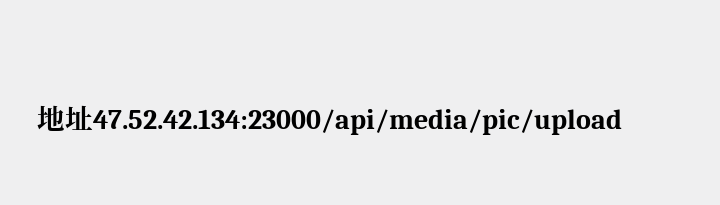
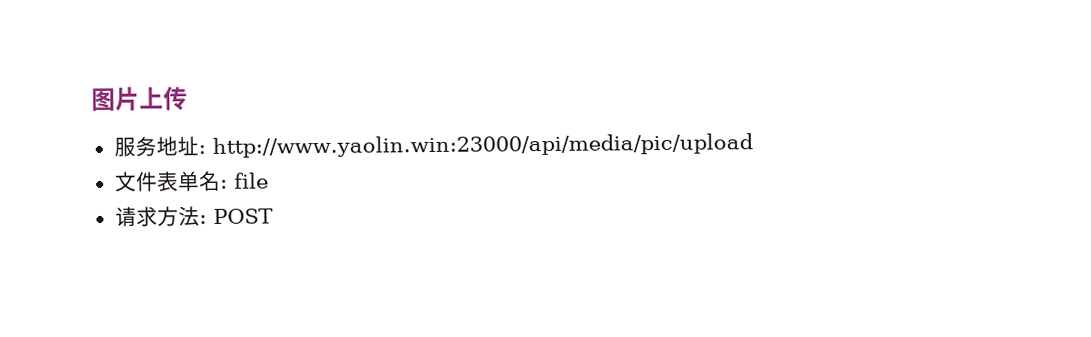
[37,105,622,135] 地址47.52.42.134:23000/api/media/pic/upload -> [91,86,188,112] [113,133,753,158] [114,170,269,192] [114,206,273,227] 图片上传 // 服务地址: http://www.yaolin.win:23000/api/media/pic/upload // 文件表单名: file // 请求方法: POST

